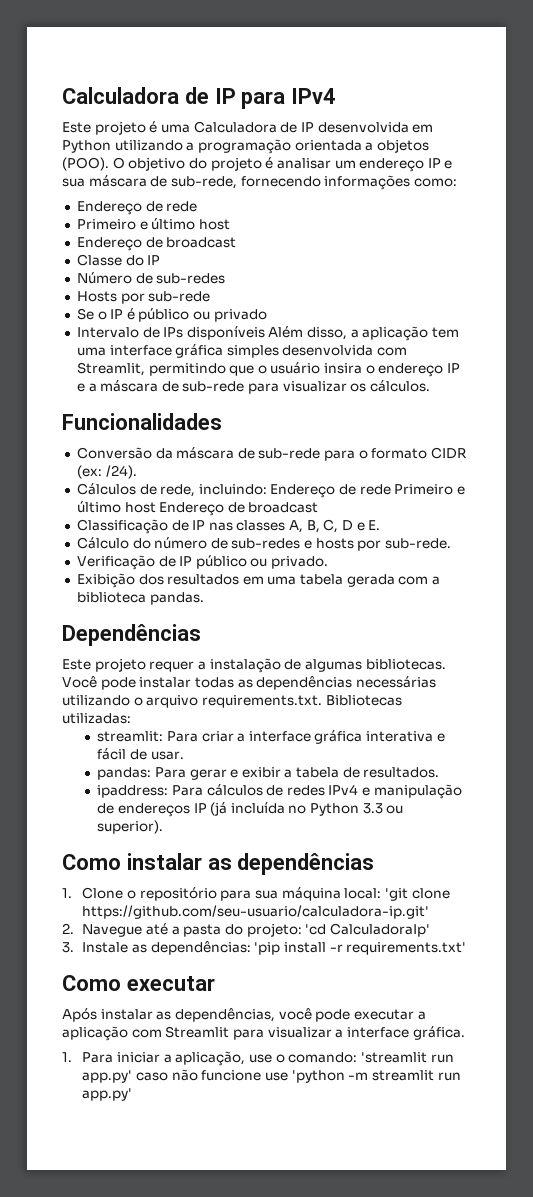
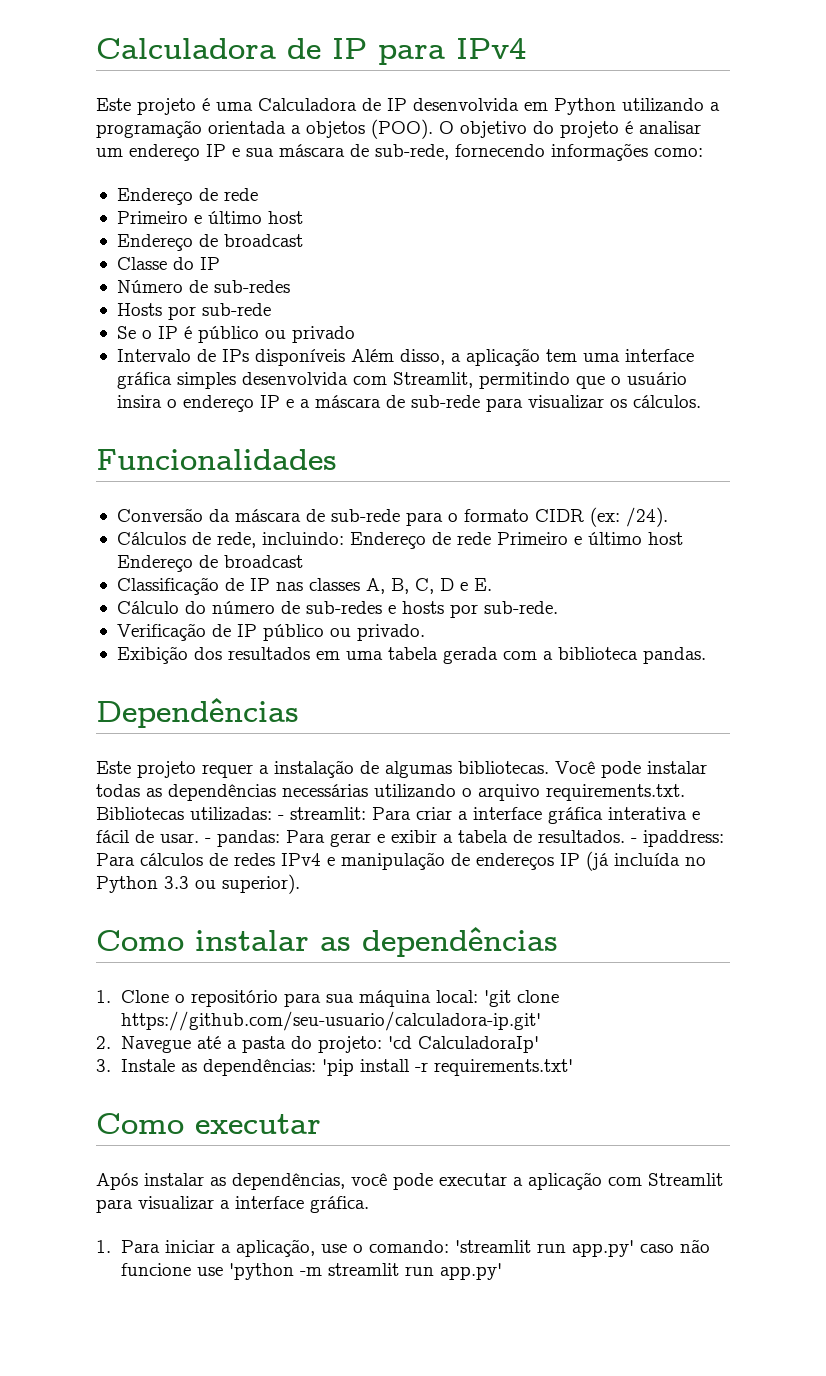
(131, 718) // -> [278,815,284,820] -
(184, 755) // -> [205,838,211,843] -
(440, 772) // -> [631,838,637,843] -

